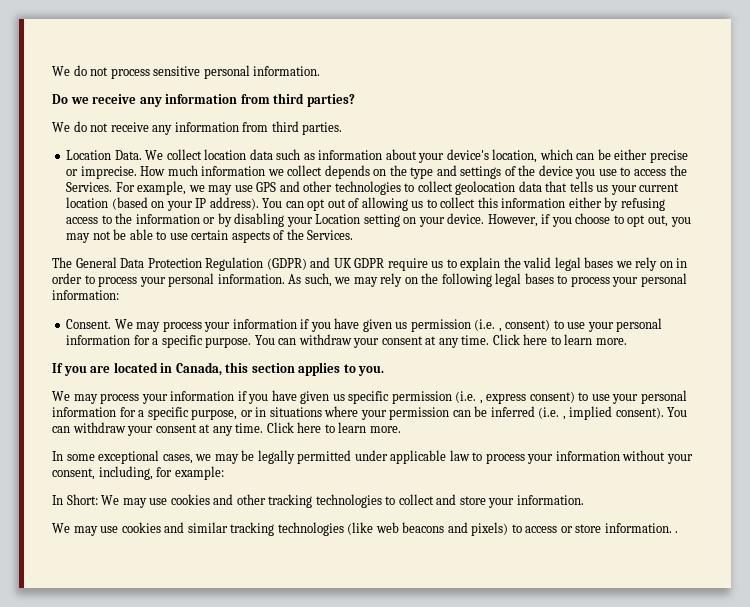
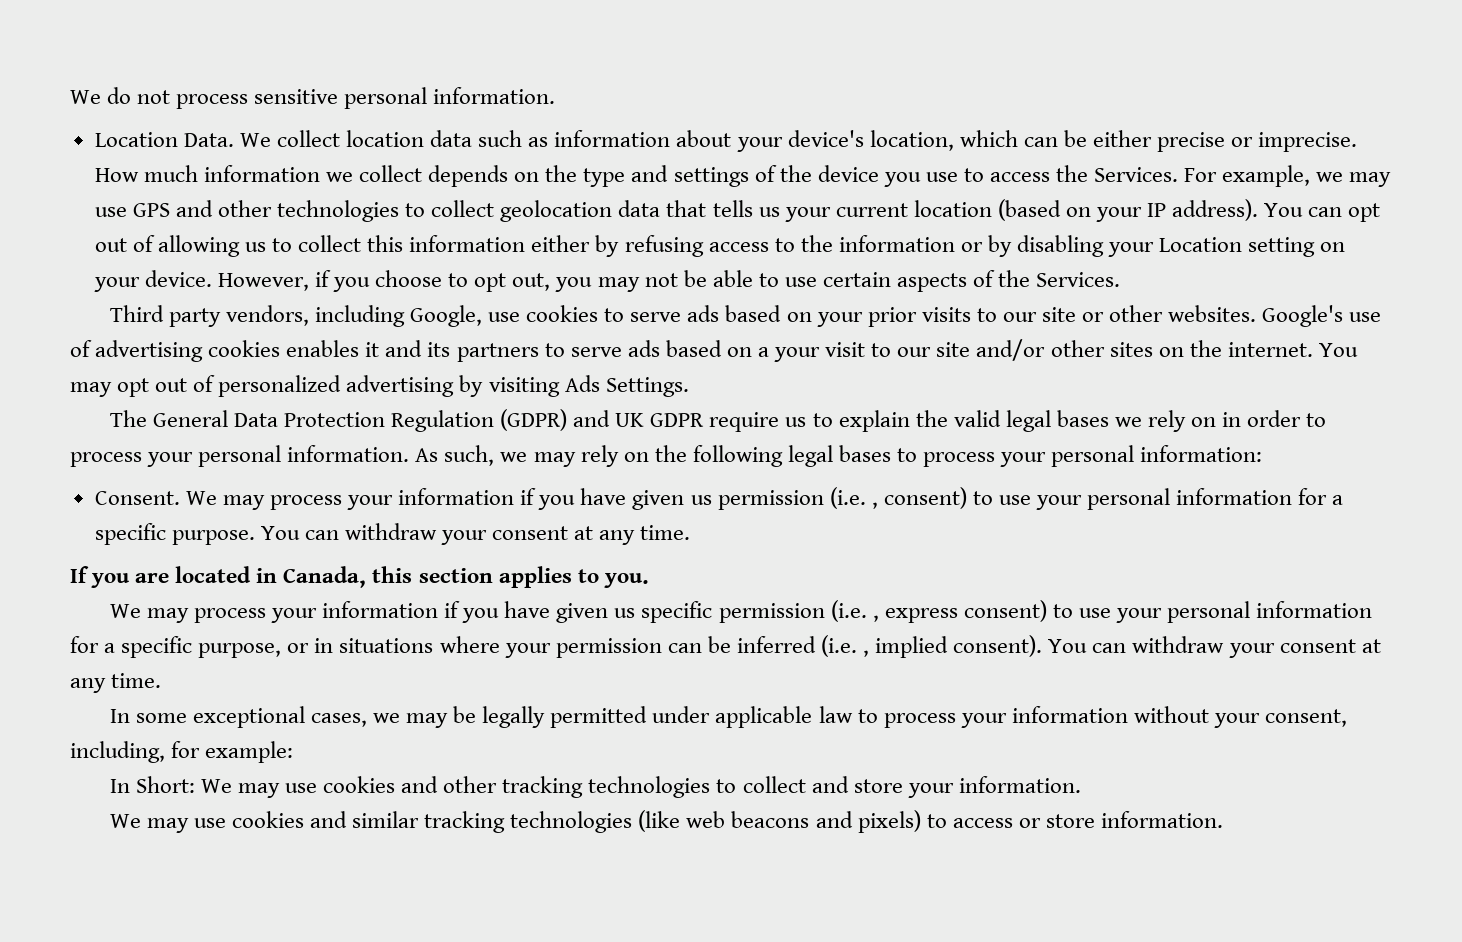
[52,93,355,107] [52,121,343,135] // Do we receive any information from third parties? // We do not receive any information from third parties. -> (556, 95) none
(354, 235) none -> [109,305,1382,327] [70,339,1358,362] [70,375,689,397] // Third party vendors, including Google, use cookies to serve ads based on your prior visits to our site or other websites. Google's use of advertising cookies enables it and its partners to serve ads based on a your visit to our site and/or other sites on the internet. You may opt out of personalized advertising by visiting Ads Settings.
[492,334,627,345] Click here to learn more. -> (691, 532) none
[266,422,401,433] Click here to learn more. -> (162, 680) none
[675,531,679,533] . -> (1223, 819) none

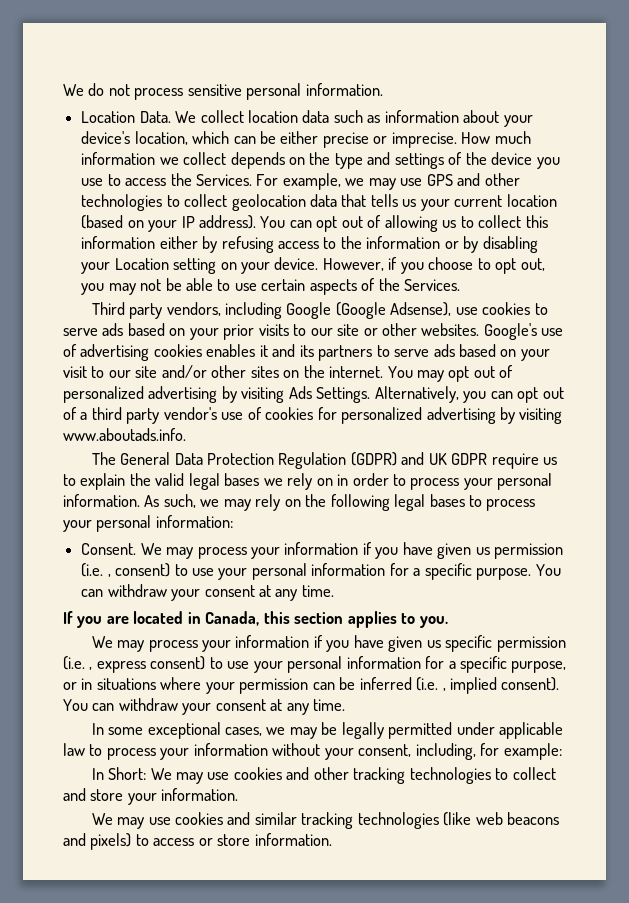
[410,305,483,327] Google, -> [286,302,452,319] Google (Google Adsense),
[757,347,769,357] a -> (517, 353) none
(689, 387) none -> [374,386,564,403] [63,407,563,424] [63,428,186,441] Alternatively, you can opt out of a third party vendor's use of cookies for personalized advertising by visiting www.aboutads.info.

